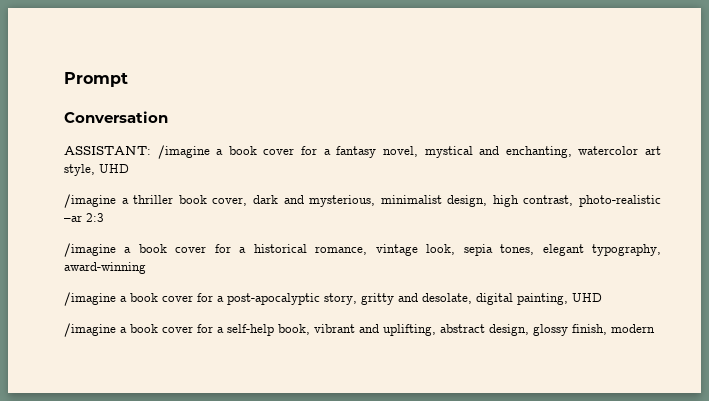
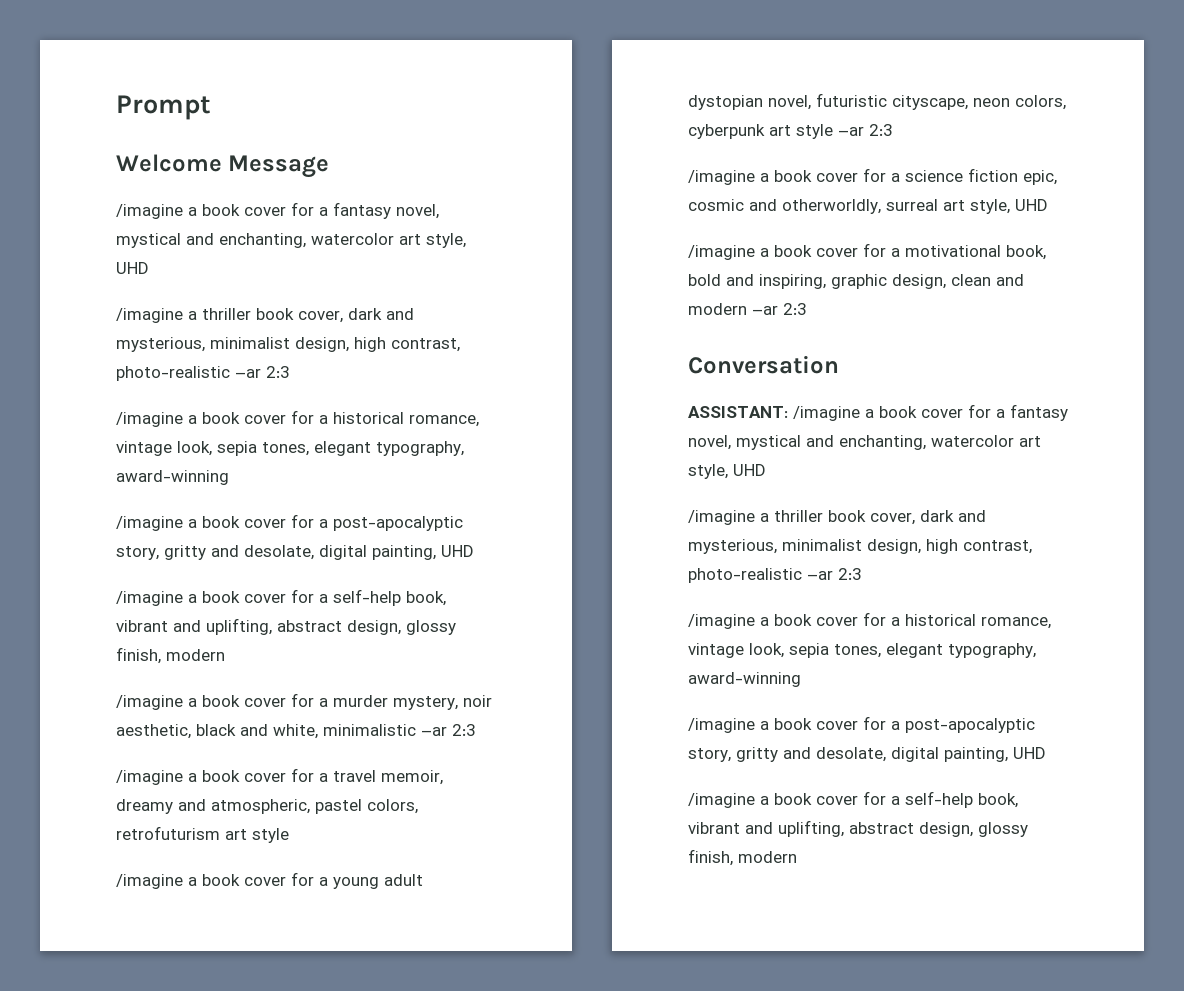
(128, 79) none -> [116,154,330,178] [116,202,439,219] [116,233,466,248] [116,262,149,274] [116,308,414,323] [116,337,460,352] [116,366,290,381] [116,410,479,427] [116,441,464,456] [116,470,229,485] [116,514,463,531] [116,545,474,560] [116,589,446,606] [116,618,456,635] [116,647,225,664] [116,693,492,710] [116,724,476,739] [116,768,443,785] [116,799,418,814] [116,826,289,843] [116,872,423,889] [688,93,1066,110] [688,124,893,139] [688,168,1057,185] [688,199,1048,214] [688,243,1046,260] [688,274,1024,289] [688,303,807,315] // Welcome Message // /imagine a book cover for a fantasy novel, mystical and enchanting, watercolor art style, UHD // /imagine a thriller book cover, dark and mysterious, minimalist design, high contrast, photo-realistic –ar 2:3 // /imagine a book cover for a historical romance, vintage look, sepia tones, elegant typography, award-winning // /imagine a book cover for a post-apocalyptic story, gritty and desolate, digital painting, UHD // /imagine a book cover for a self-help book, vibrant and uplifting, abstract design, glossy finish, modern // /imagine a book cover for a murder mystery, noir aesthetic, black and white, minimalistic –ar 2:3 // /imagine a book cover for a travel memoir, dreamy and atmospheric, pastel colors, retrofuturism art style // /imagine a book cover for a young adult dystopian novel, futuristic cityscape, neon colors, cyberpunk art style –ar 2:3 // /imagine a book cover for a science fiction epic, cosmic and otherworldly, surreal art style, UHD // /imagine a book cover for a motivational book, bold and inspiring, graphic design, clean and modern –ar 2:3

